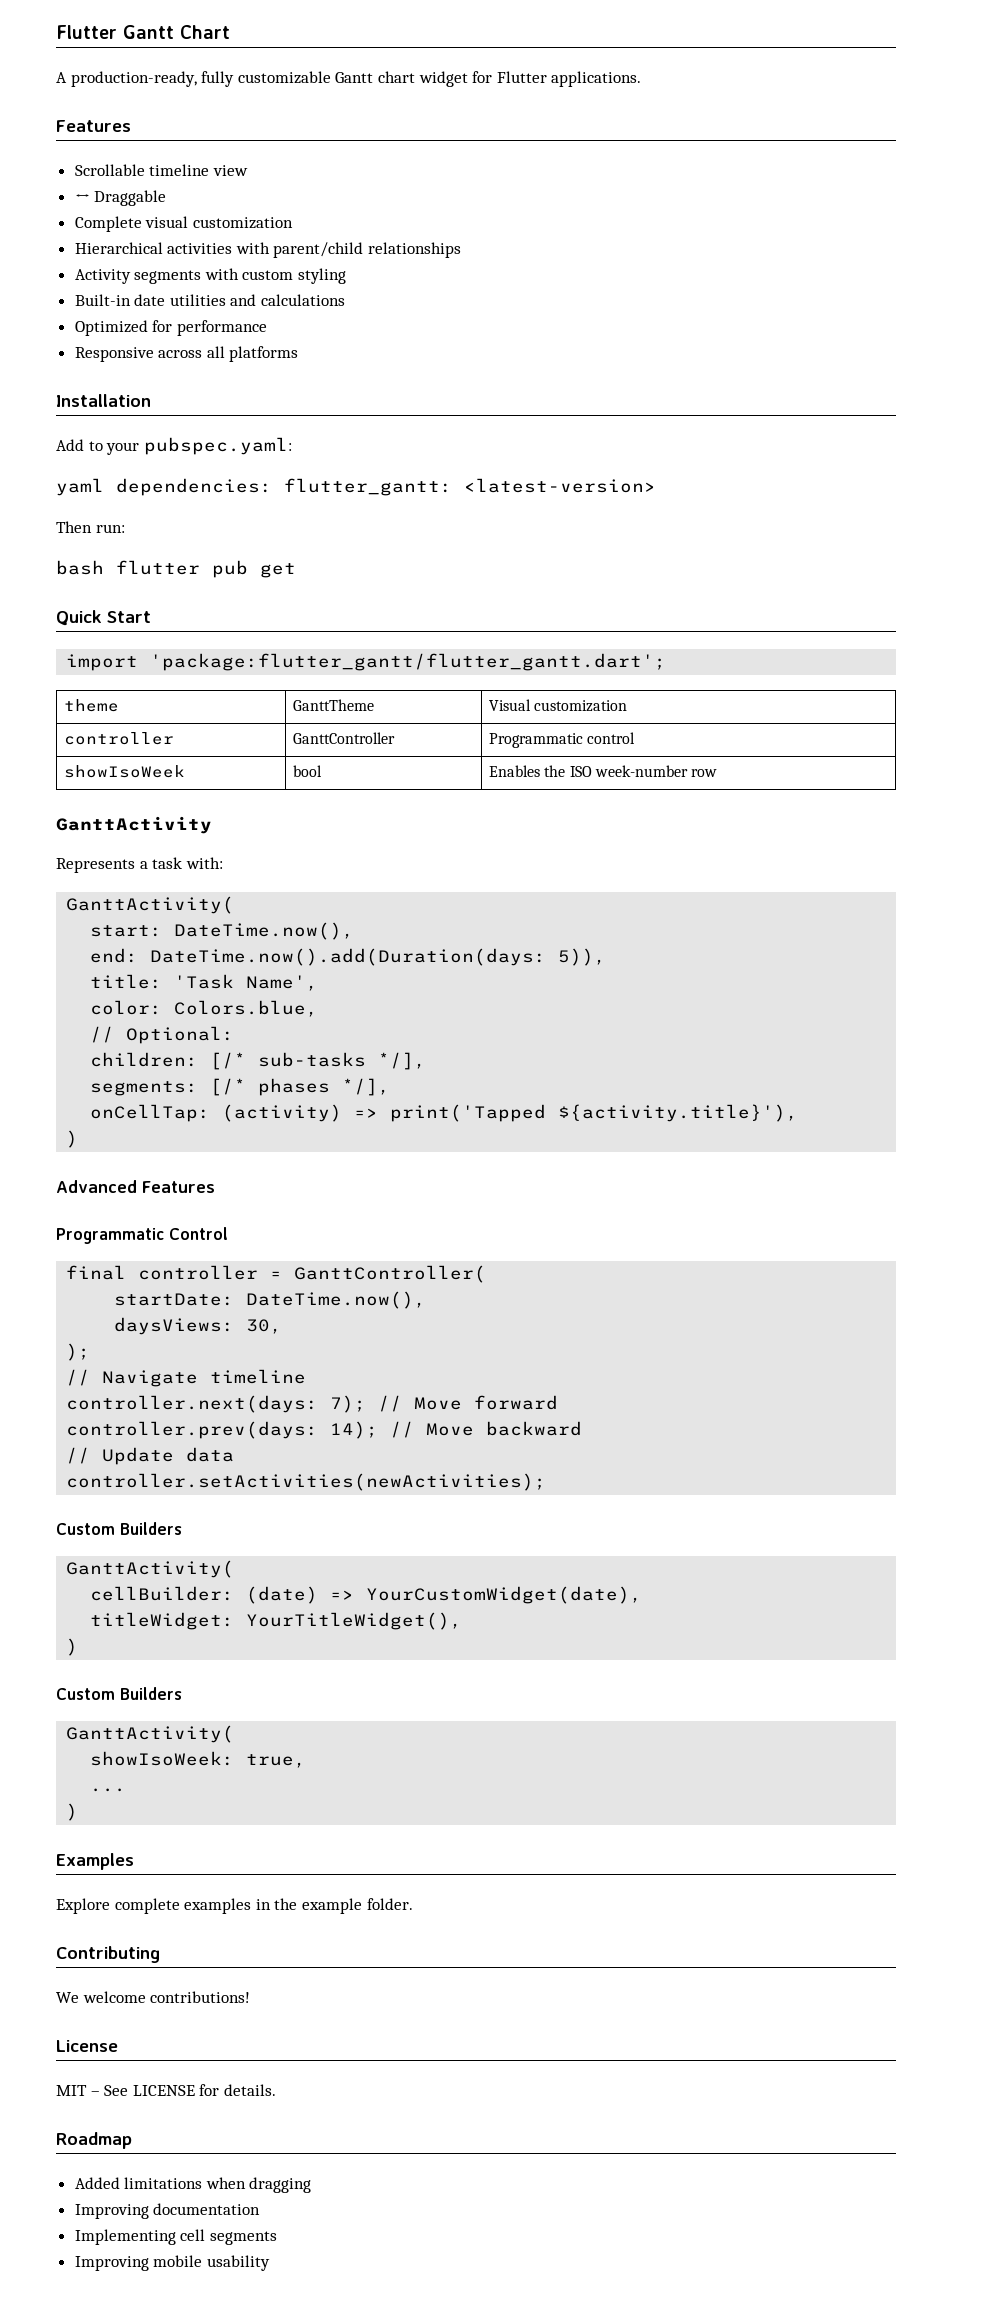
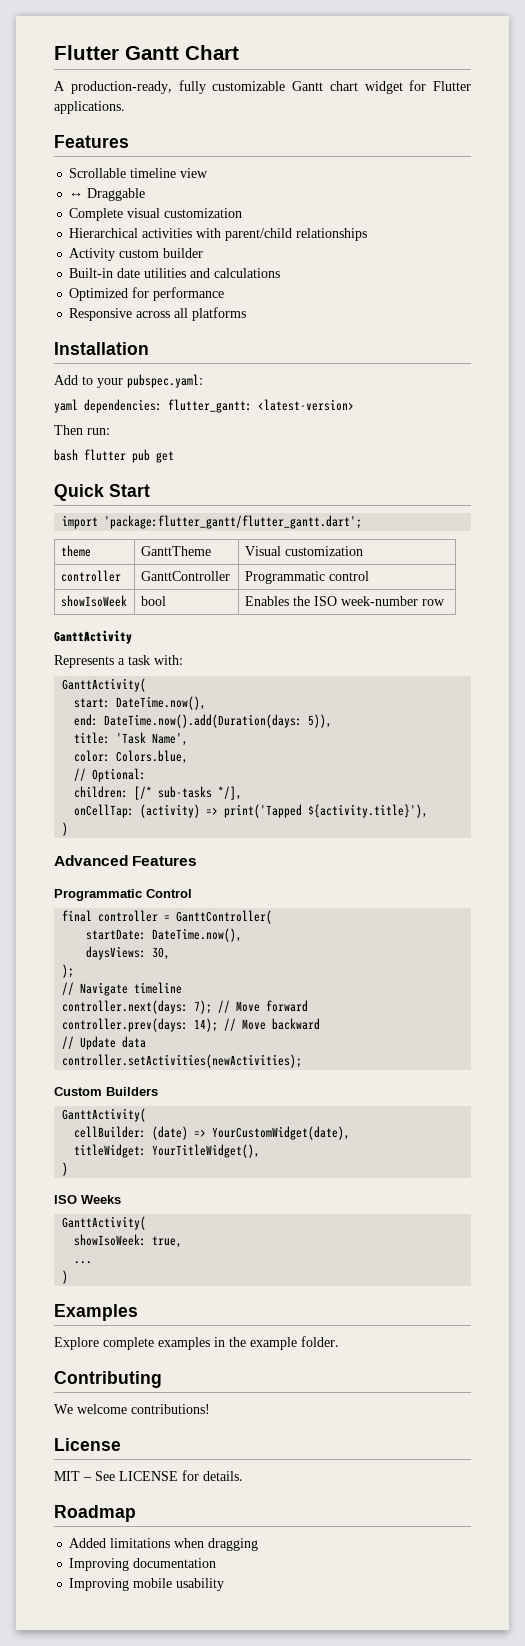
[134,268,347,284] segments with custom styling -> [119,248,204,258] custom builder
[90,1078,391,1096] // segments: [/* phases */], -> (243, 793) none
[56,1687,182,1700] Custom Builders -> [54,1195,121,1204] ISO Weeks
[74,2229,277,2245] // Implementing cell segments -> (217, 1563) none

